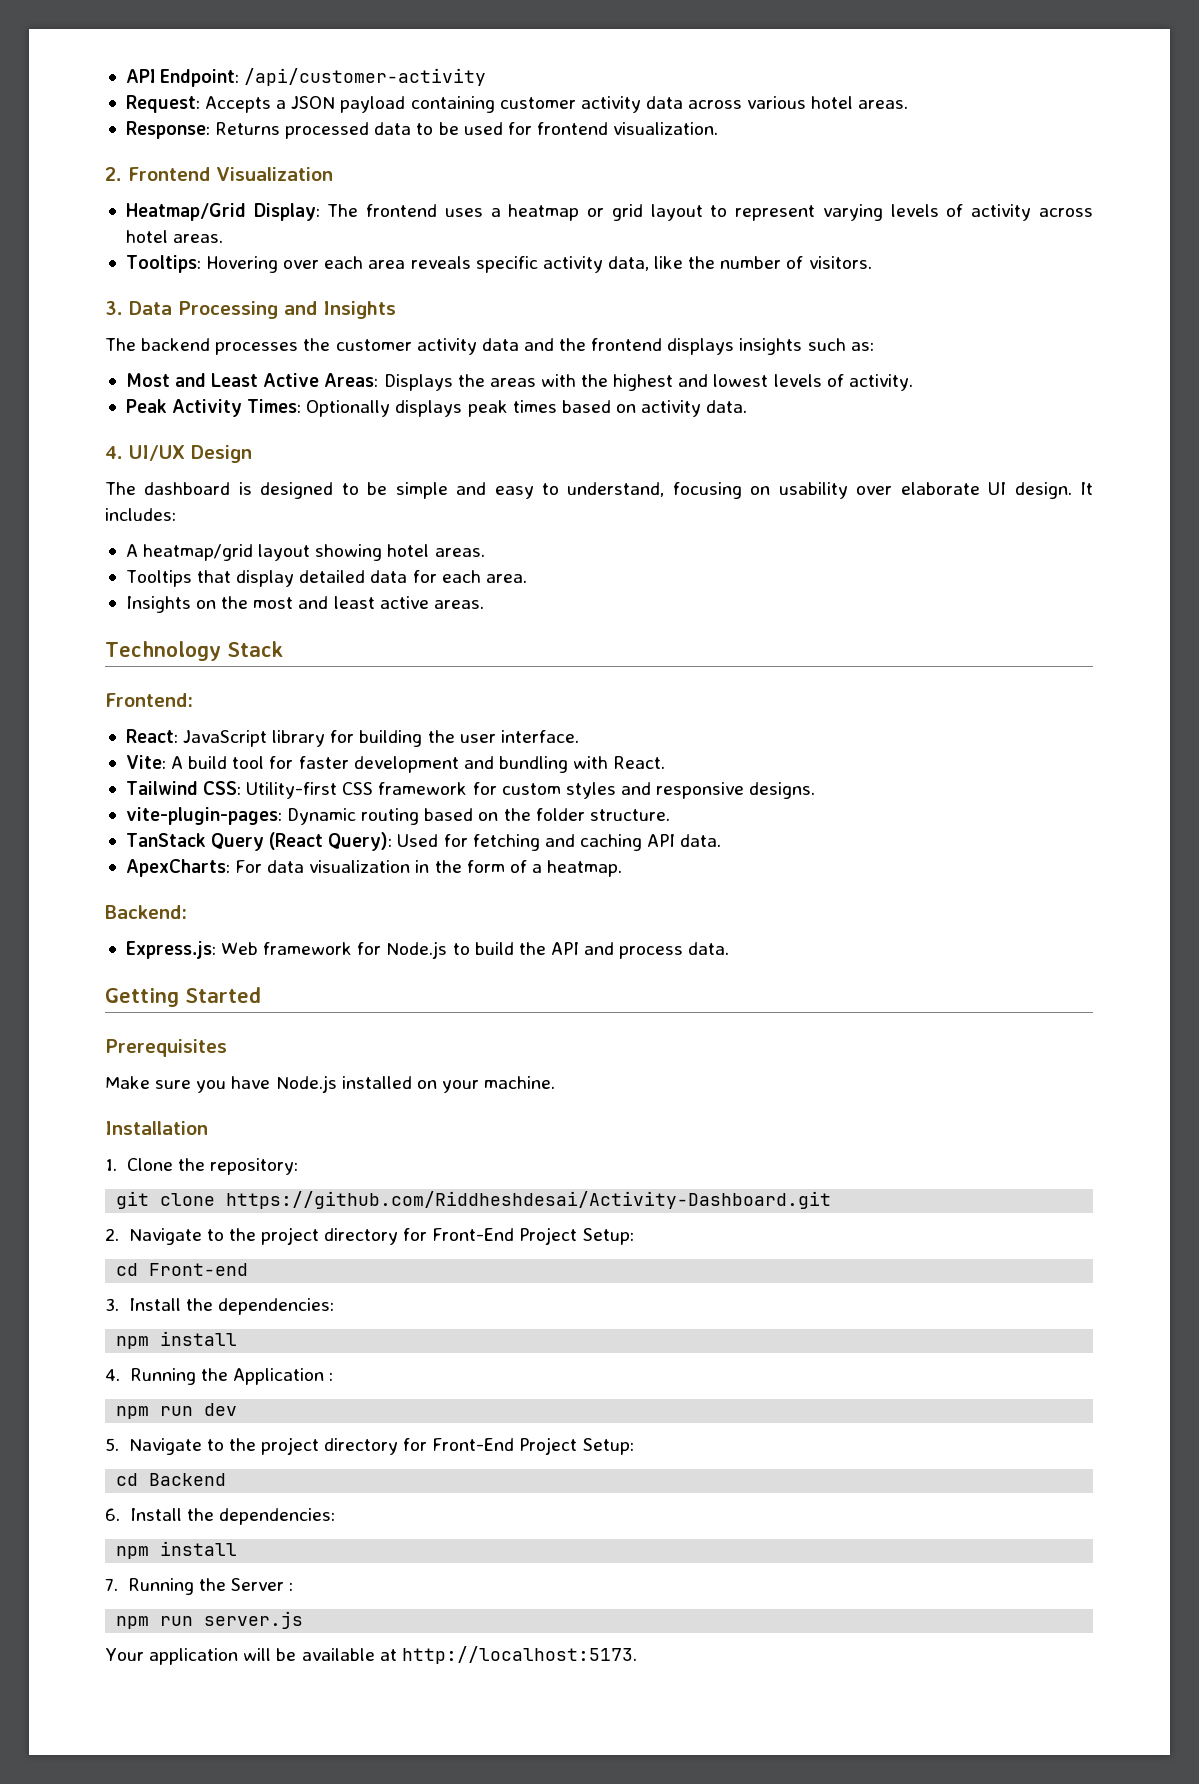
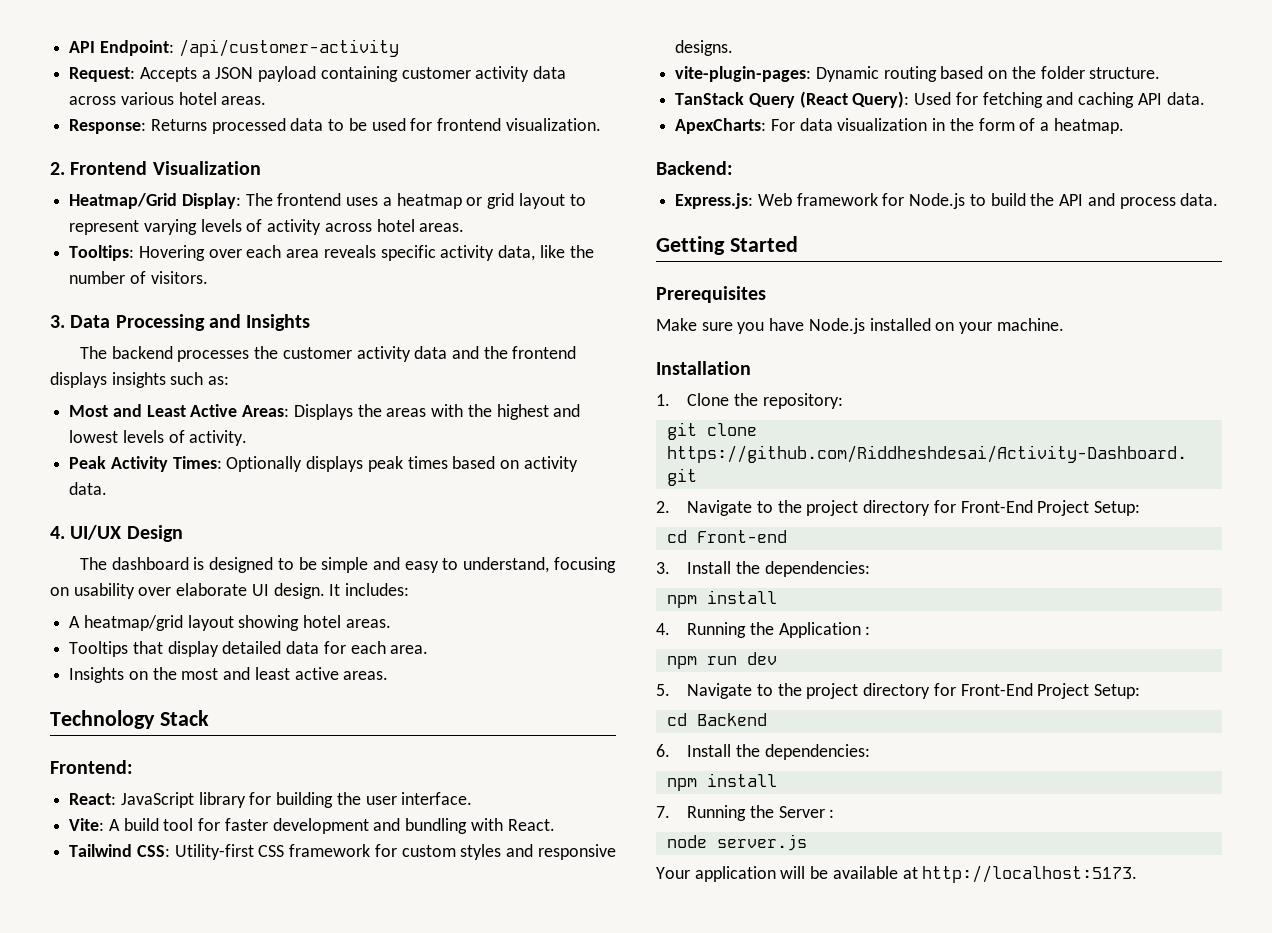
[116,1616,194,1629] npm run -> [666,835,707,848] node

